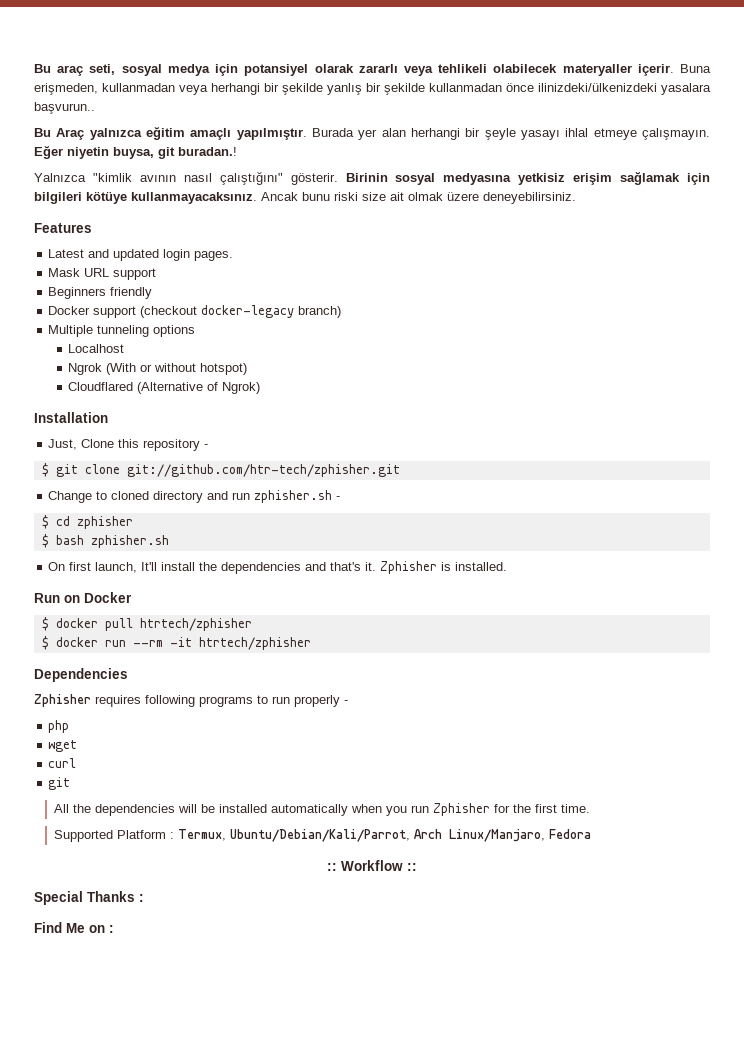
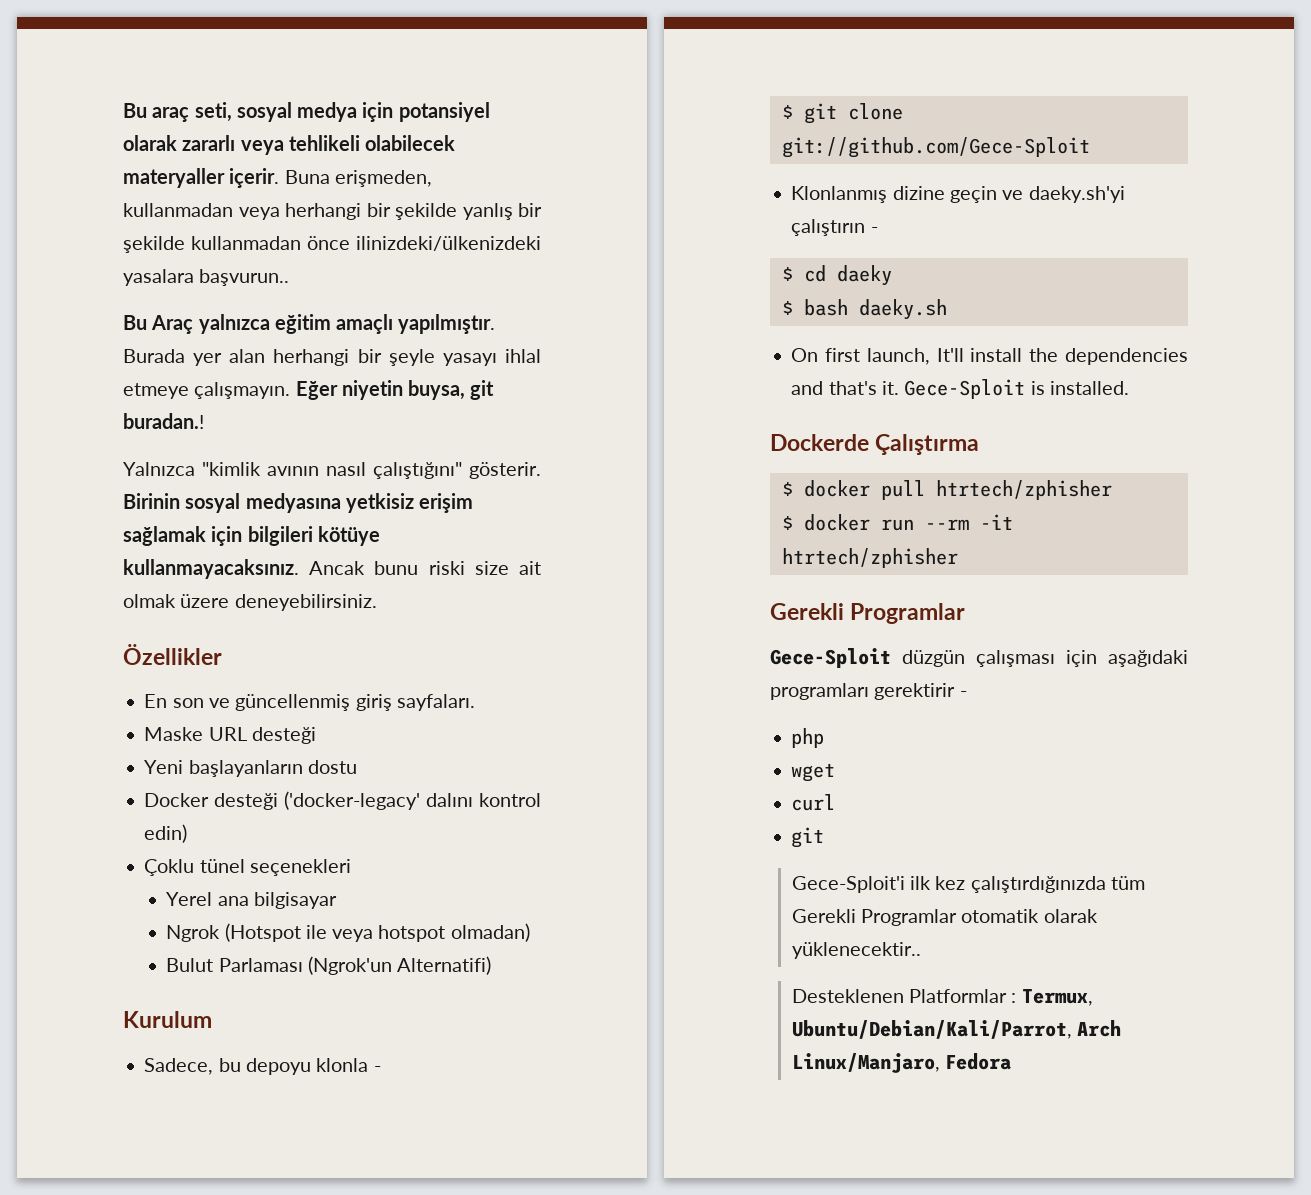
[34,223,92,233] [48,249,234,261] [48,268,157,280] [48,287,153,299] [48,305,342,318] [48,325,196,337] [68,344,125,353] [68,363,248,375] [68,382,261,394] [34,412,108,423] [48,439,209,451] [41,463,400,477] [48,490,333,503] Features // Latest and updated login pages. // Mask URL support // Beginners friendly // Docker support (checkout docker-legacy branch) // Multiple tunneling options // Localhost // Ngrok (With or without hotspot) // Cloudflared (Alternative of Ngrok) // Installation // Just, Clone this repository - // $ git clone git://github.com/htr-tech/zphisher.git // Change to cloned directory and run zphisher.sh -> [123,644,222,665] [144,694,475,711] [144,727,316,744] [144,760,357,777] [144,791,541,810] [144,824,188,843] [144,859,351,876] [166,892,337,909] [166,923,530,942] [166,956,492,975] [123,1011,212,1028] [144,1058,381,1075] [781,103,903,124] [781,137,1090,158] [791,186,1125,203] [791,219,866,236] Özellikler // En son ve güncellenmiş giriş sayfaları. // Maske URL desteği // Yeni başlayanların dostu // Docker desteği ('docker-legacy' dalını kontrol edin) // Çoklu tünel seçenekleri // Yerel ana bilgisayar // Ngrok (Hotspot ile veya hotspot olmadan) // Bulut Parlaması (Ngrok'un Alternatifi) // Kurulum // Sadece, bu depoyu klonla - // $ git clone git://github.com/Gece-Sploit // Klonlanmış dizine geçin ve daeky.sh'yi çalıştırın
[76,516,133,529] zphisher -> [836,265,892,286] daeky
[90,535,169,548] zphisher.sh -> [858,299,947,320] daeky.sh
[380,561,438,574] Zphisher -> [904,379,1026,399] Gece-Sploit
[34,592,132,603] Run on Docker -> [770,434,980,455] Dockerde Çalıştırma
[34,668,128,682] [34,694,340,707] Dependencies // Zphisher requires following programs to run properly -> [770,603,966,624] [770,648,1188,668] [770,683,956,700] Gerekli Programlar // Gece-Sploit düzgün çalışması için aşağıdaki programları gerektirir
[54,803,591,816] [54,830,167,842] All the dependencies will be installed automatically when you run Zphisher for the first time. // Supported Platform -> [791,876,1145,893] [791,909,1098,926] [791,942,921,959] [791,989,1008,1003] Gece-Sploit'i ilk kez çalıştırdığınızda tüm Gerekli Programlar otomatik olarak yüklenecektir.. // Desteklenen Platformlar
[327,860,417,871] [34,891,144,905] [34,922,114,933] // :: Workflow :: // Special Thanks : // Find Me on : -> (1012, 1061) none

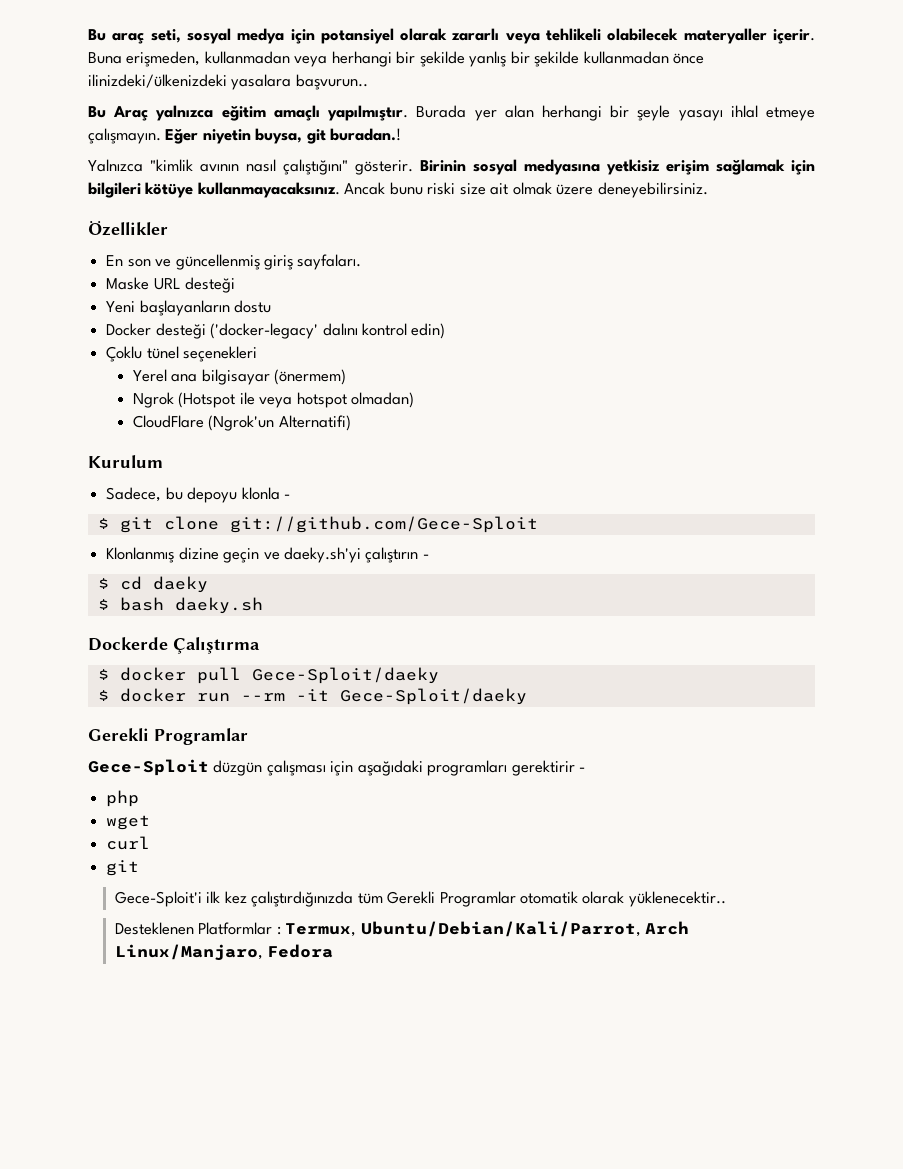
(337, 900) none -> [274,369,347,385] (önermem)
[166,958,303,972] Bulut Parlaması -> [132,415,204,428] CloudFlare
[791,348,1188,365] [791,379,1129,399] // On first launch, It'll install the dependencies and that's it. Gece-Sploit is installed. -> (263, 605) none
[935,480,1112,500] htrtech/zphisher -> [251,667,439,684] Gece-Sploit/daeky
[781,548,958,568] htrtech/zphisher -> [339,688,527,705] Gece-Sploit/daeky

